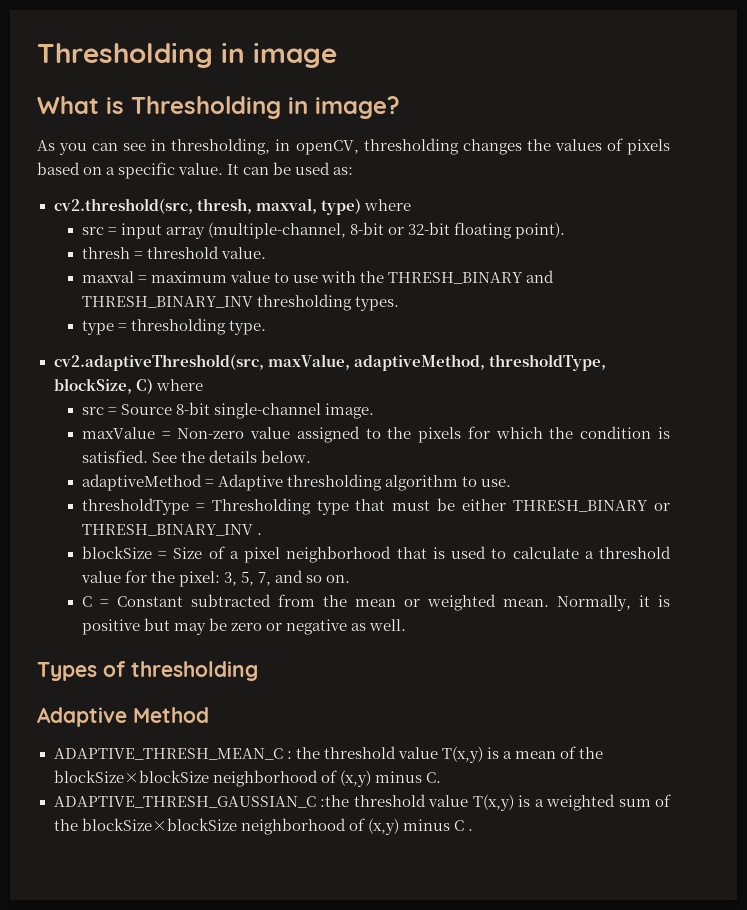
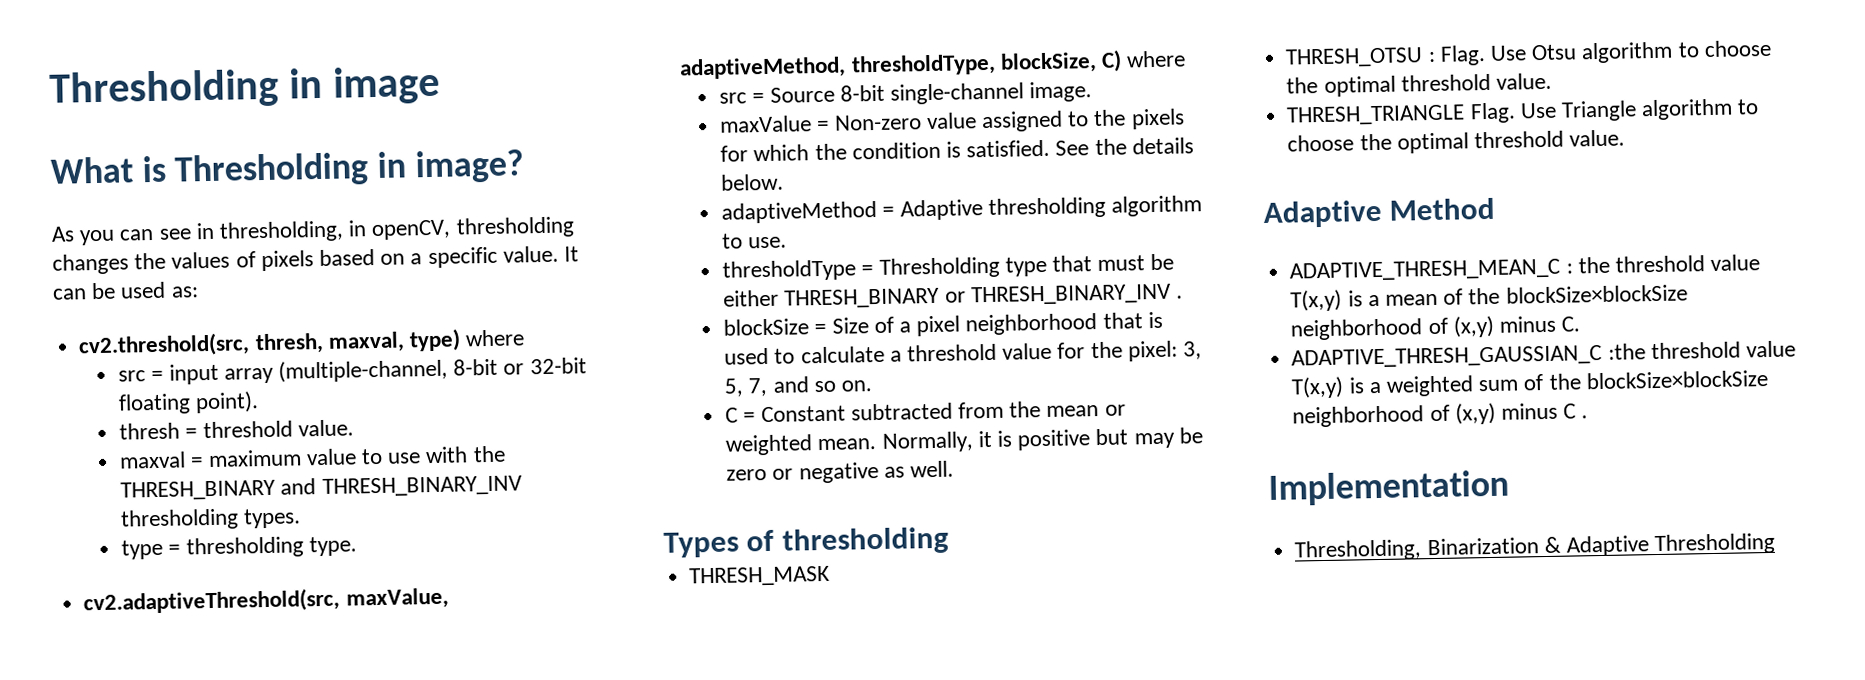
(258, 671) none -> [689,565,831,587] [1285,39,1772,68] [1286,72,1552,97] [1286,98,1760,126] [1287,129,1626,154] // THRESH_MASK // THRESH_OTSU : Flag. Use Otsu algorithm to choose the optimal threshold value. // THRESH_TRIANGLE Flag. Use Triangle algorithm to choose the optimal threshold value.
(473, 830) none -> [1268,469,1509,506] [1294,532,1776,562] // Implementation // Thresholding, Binarization & Adaptive Thresholding

